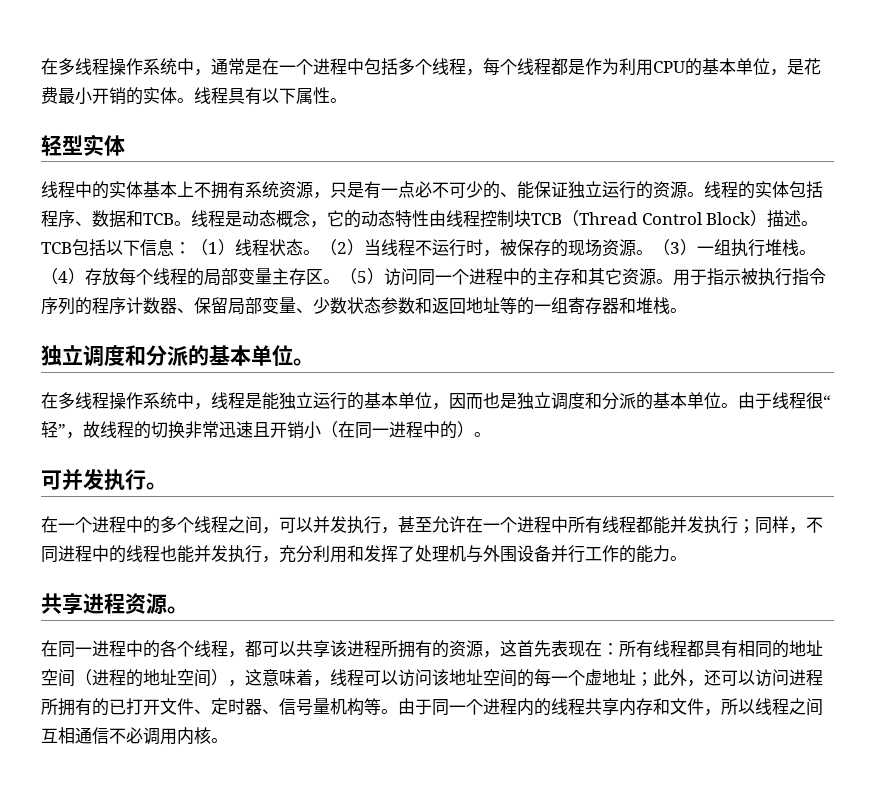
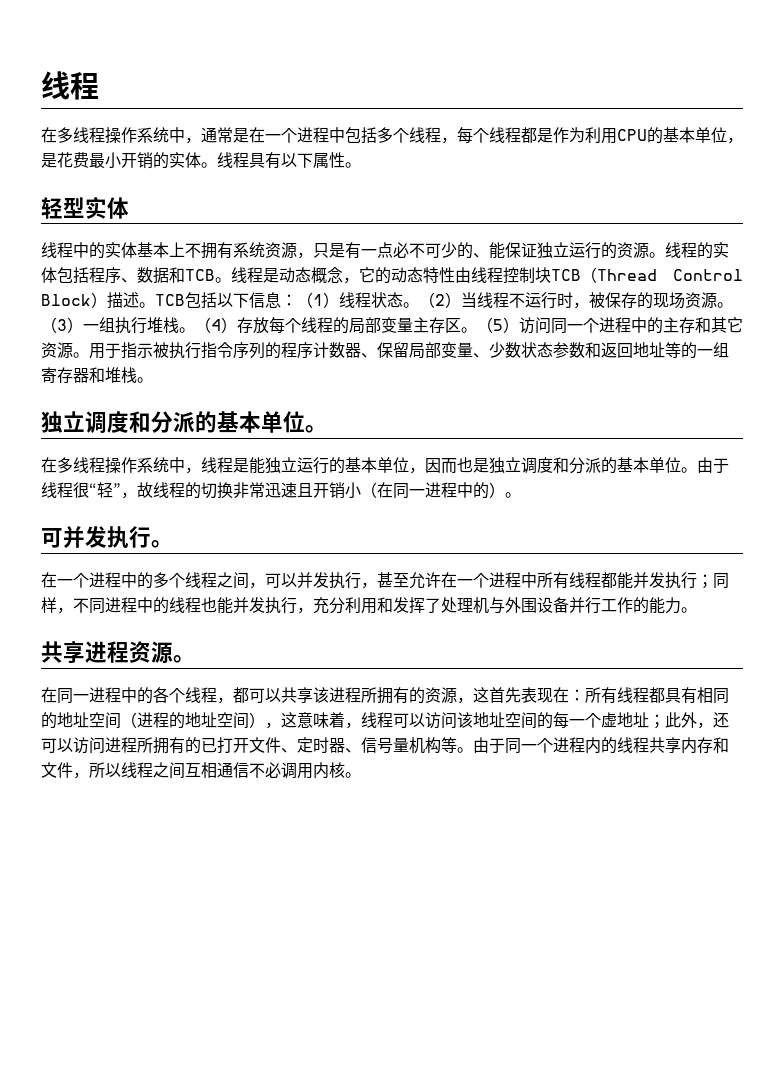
(41, 66) none -> [41,71,99,100] 线程 //

